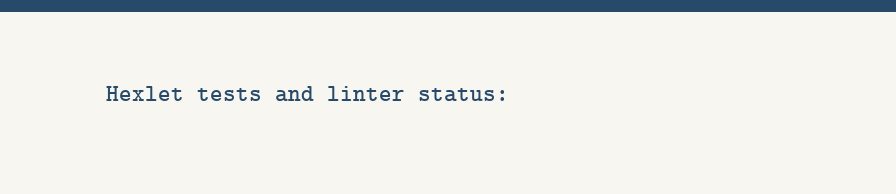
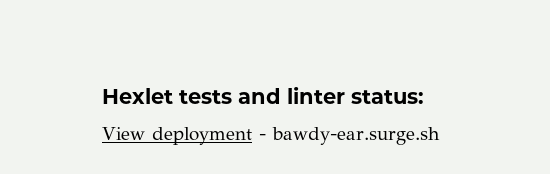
(509, 95) none -> [102,127,440,145] // View deployment - bawdy-ear.surge.sh

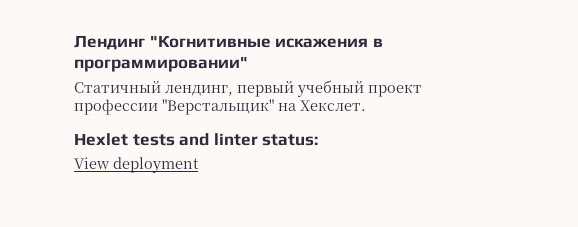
(102, 96) none -> [74,35,383,50] [74,56,248,72] [74,80,422,97] [74,99,366,115] Лендинг "Когнитивные искажения в программировании" // Статичный лендинг, первый учебный проект профессии "Верстальщик" на Хекслет. //
[258,127,440,145] - bawdy-ear.surge.sh -> (199, 165) none

